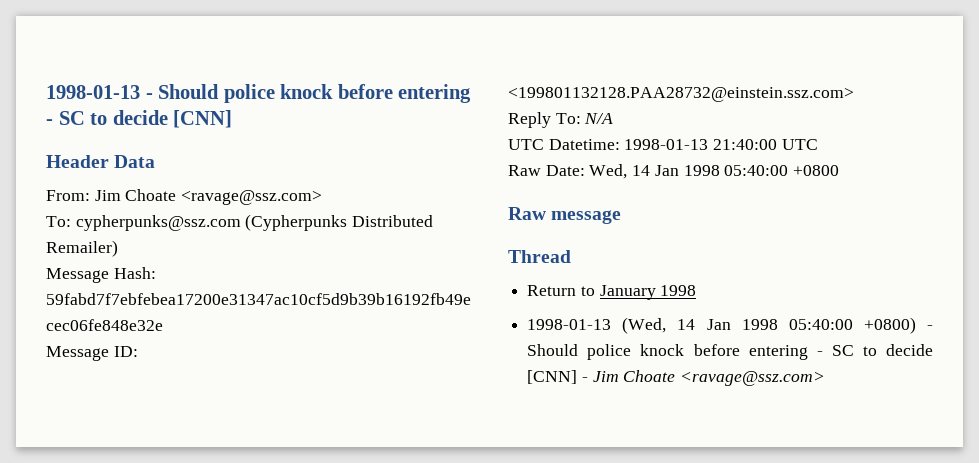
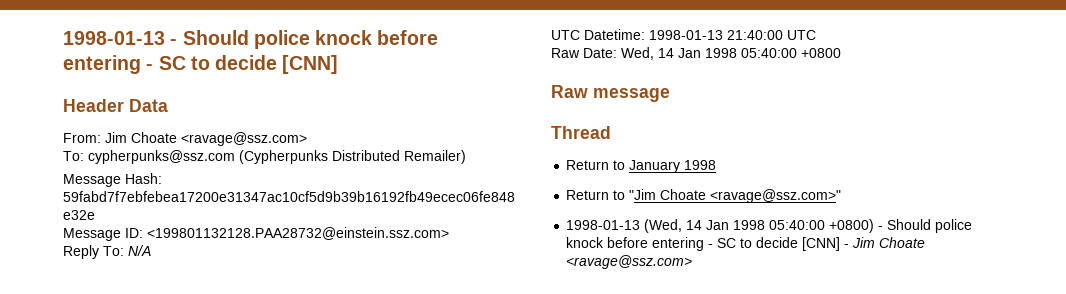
(697, 290) none -> [566,189,842,203] // Return to "Jim Choate <ravage@ssz.com>"

